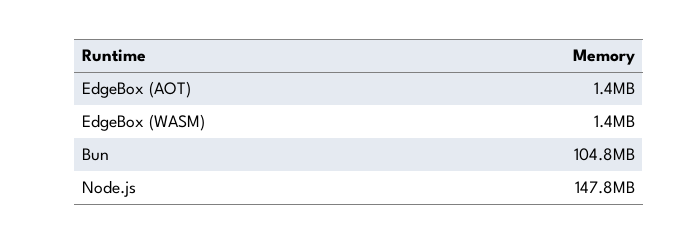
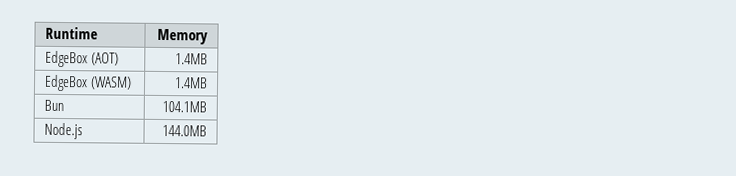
[573,148,635,161] 104.8MB -> [161,100,207,113] 104.1MB
[574,181,635,194] 147.8MB -> [161,124,207,137] 144.0MB

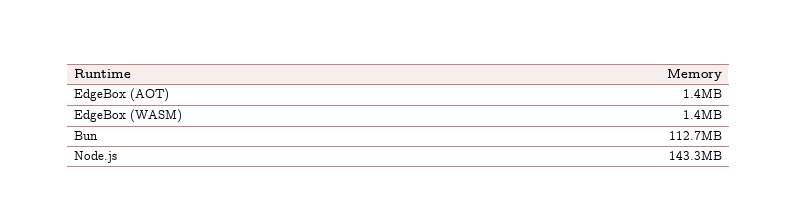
[161,100,207,113] 104.1MB -> [669,130,723,140] 112.7MB
[161,124,207,137] 144.0MB -> [669,150,723,160] 143.3MB

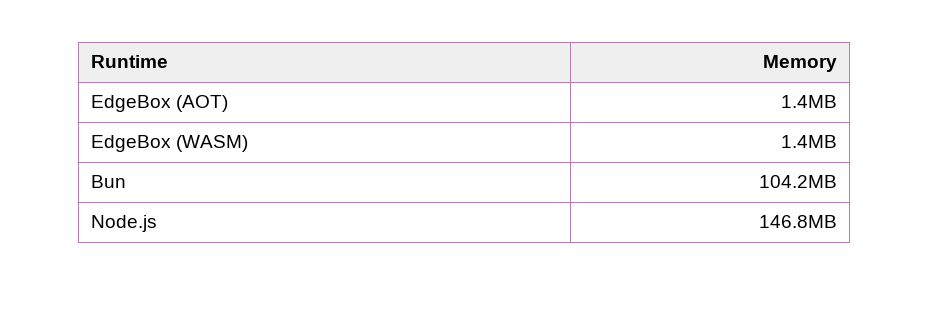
[669,130,723,140] 112.7MB -> [758,175,837,188] 104.2MB
[669,150,723,160] 143.3MB -> [758,215,837,228] 146.8MB

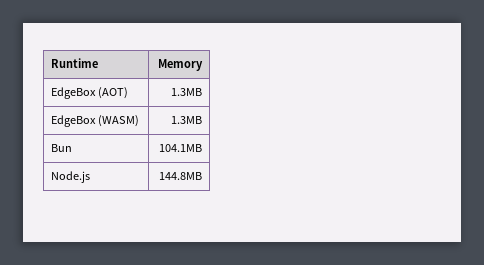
[780,95,837,108] 1.4MB -> [171,88,203,96] 1.3MB
[780,135,837,148] 1.4MB -> [171,116,203,124] 1.3MB
[758,175,837,188] 104.2MB -> [159,144,203,152] 104.1MB
[758,215,837,228] 146.8MB -> [159,172,203,180] 144.8MB

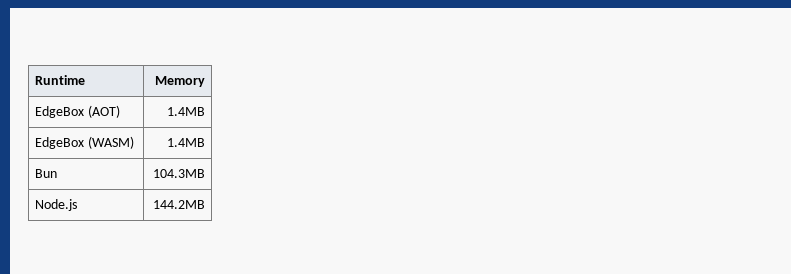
[171,88,203,96] 1.3MB -> [166,107,205,116] 1.4MB
[171,116,203,124] 1.3MB -> [166,138,205,147] 1.4MB
[159,144,203,152] 104.1MB -> [152,169,205,178] 104.3MB
[159,172,203,180] 144.8MB -> [152,200,205,209] 144.2MB

